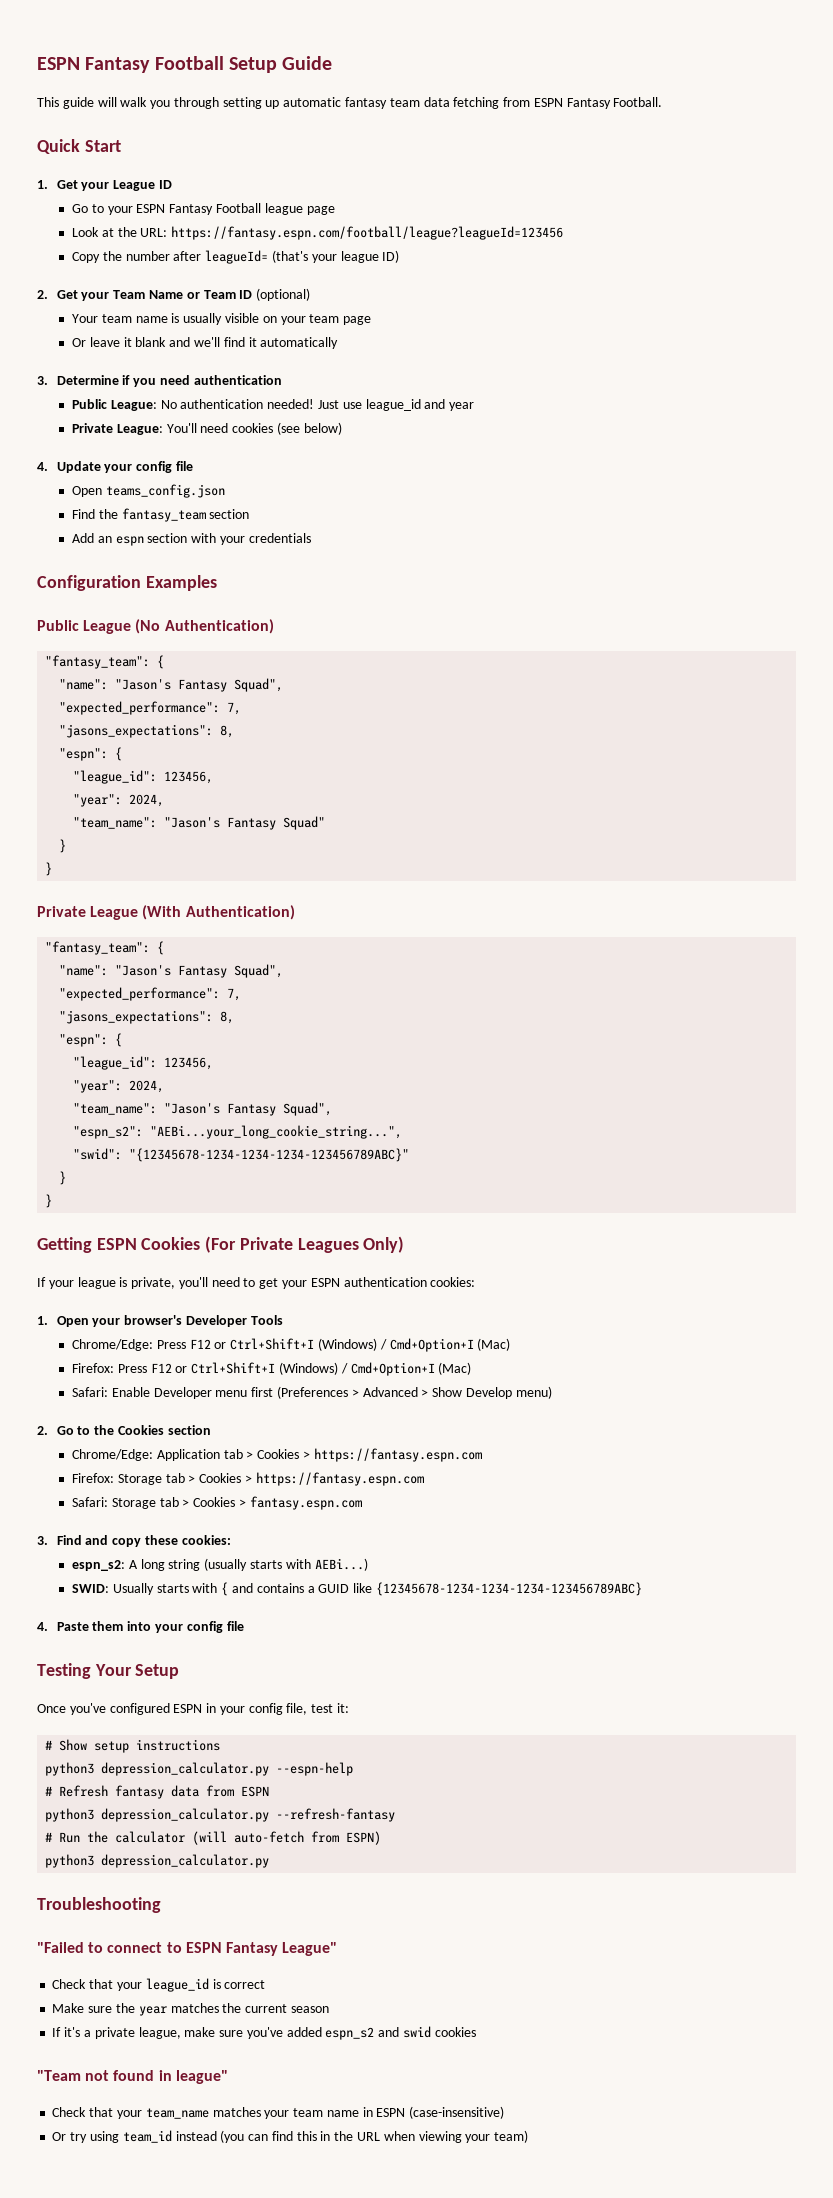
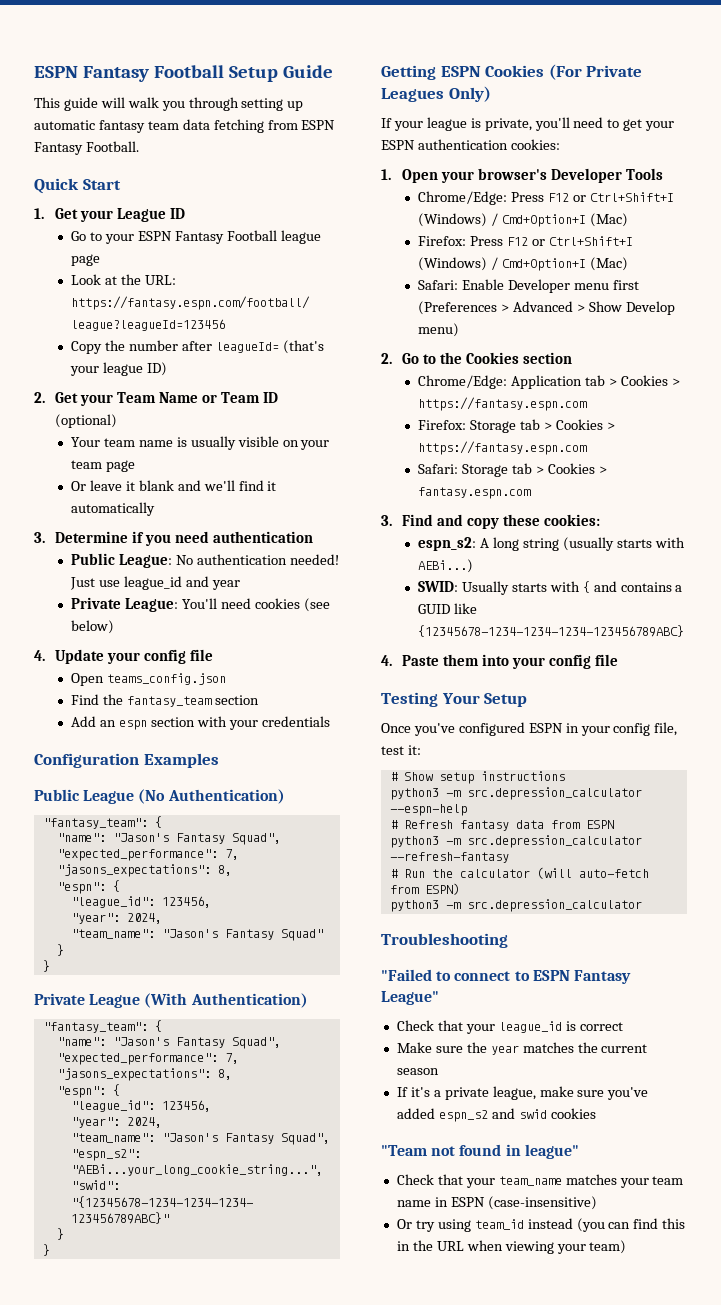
[101,1762,270,1776] depression_calculator.py -> [445,787,642,800] -m src.depression_calculator
[101,1808,270,1822] depression_calculator.py -> [445,835,642,848] -m src.depression_calculator
[101,1854,270,1868] depression_calculator.py -> [445,899,642,912] -m src.depression_calculator

